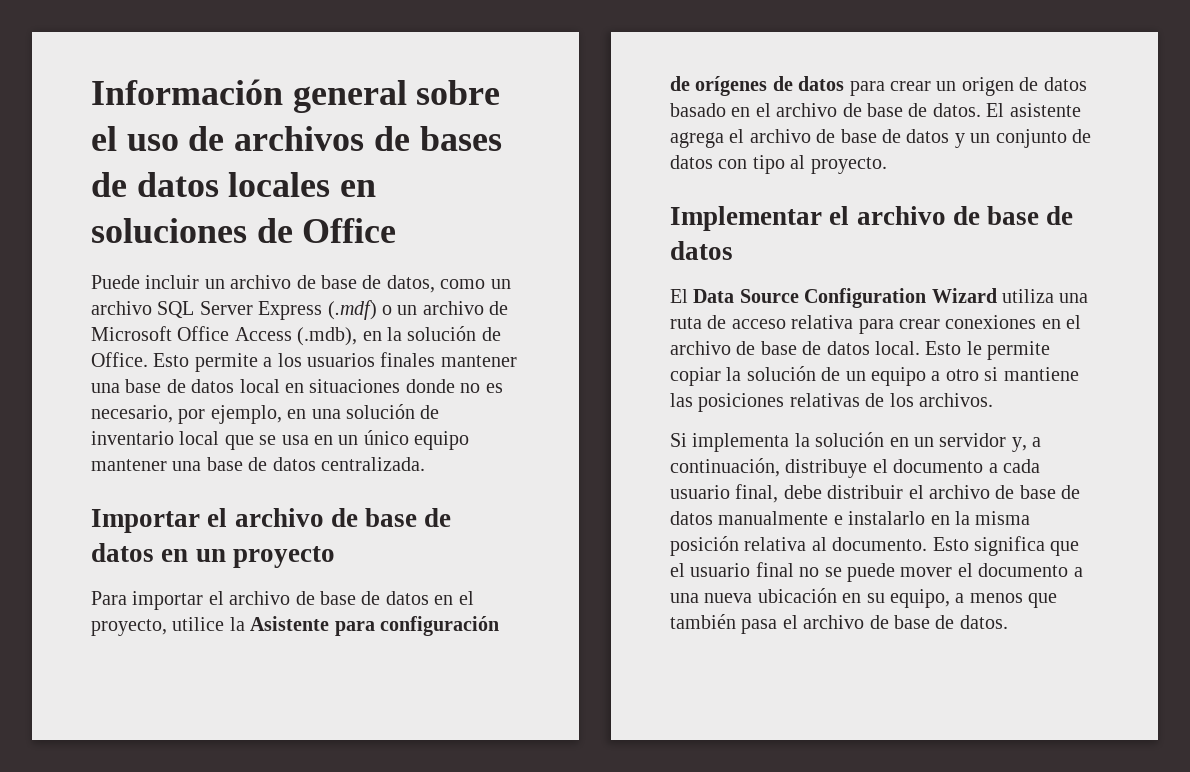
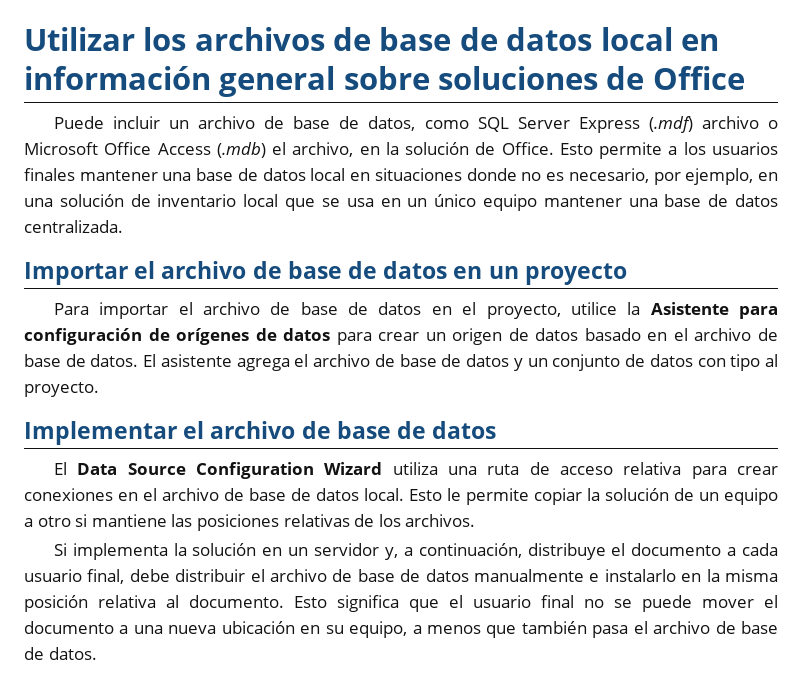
[91,79,501,113] [91,126,502,151] [91,172,377,197] Información general sobre el uso de archivos de bases de datos locales en -> [24,27,719,51] [24,66,430,97] Utilizar los archivos de base de datos local en información general sobre
[490,279,511,289] [91,301,152,315] un archivo -> (469, 124) none
[382,301,509,315] [91,326,358,346] o un archivo de Microsoft Office Access (.mdb), -> [701,116,778,129] [24,142,354,158] archivo o Microsoft Office Access (.mdb) el archivo,

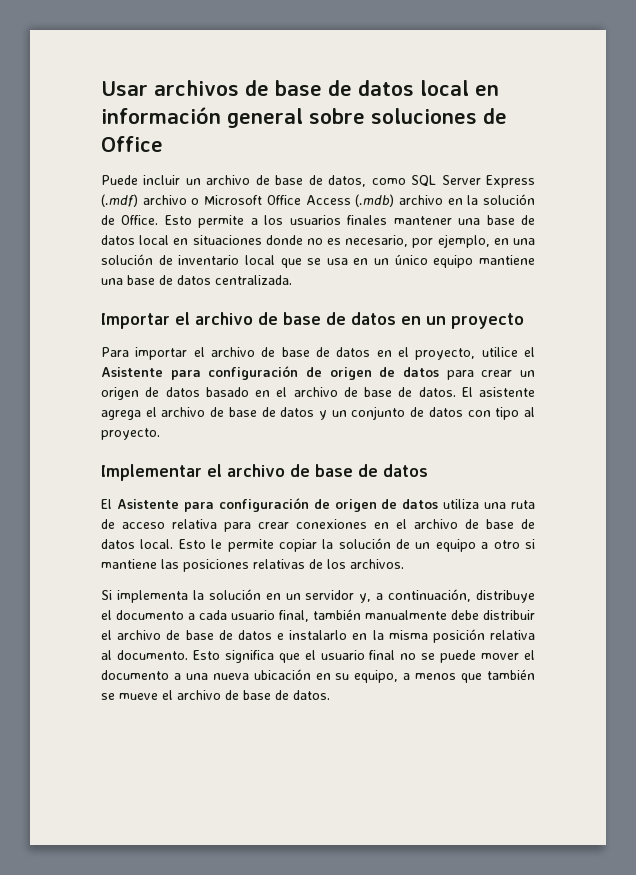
[24,27,187,51] Utilizar los -> [101,81,148,96] Usar
[272,142,354,157] el archivo, -> [398,195,443,205] archivo
[543,196,622,207] mantener -> [478,255,535,265] mantiene
[627,302,778,319] [24,328,250,345] la Asistente para configuración de orígenes -> [524,347,535,357] [101,366,372,380] el Asistente para configuración de origen
[77,462,383,479] Data Source Configuration Wizard -> [116,498,439,512] Asistente para configuración de origen de datos
(125, 576) none -> [313,609,447,620] también manualmente
[473,569,584,582] manualmente -> (272, 635) none
[592,625,629,638] pasa -> [101,693,158,700] se mueve

